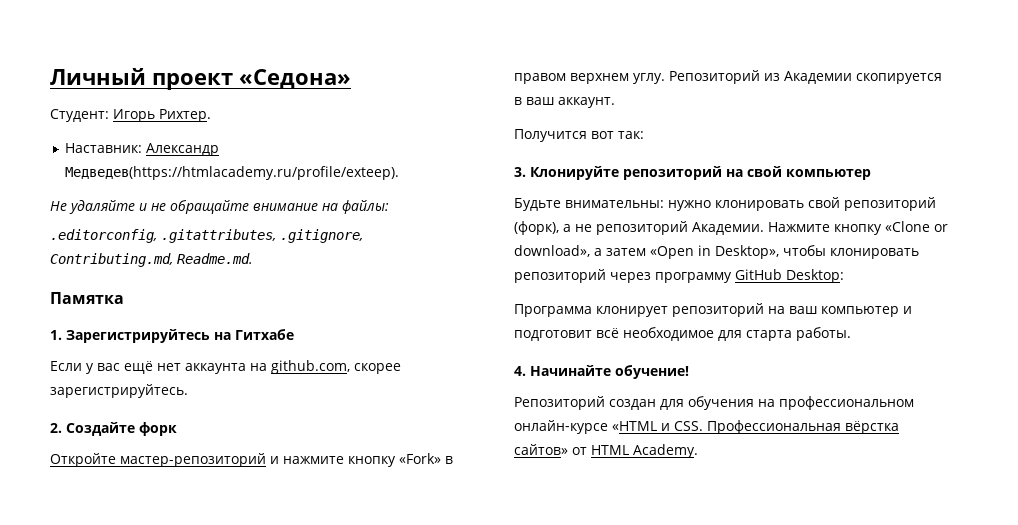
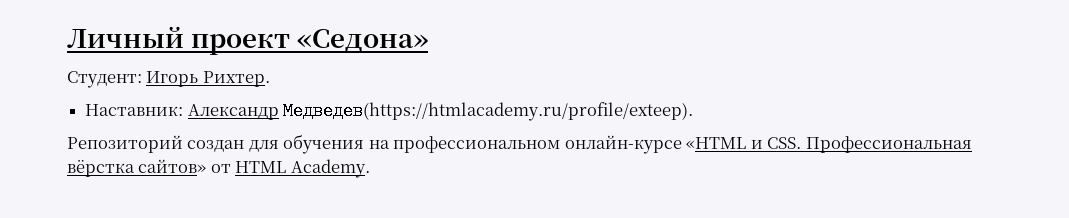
[50,200,389,214] [50,229,363,243] [50,253,253,267] [50,292,124,304] [50,329,294,343] [50,360,401,374] [50,384,188,398] [50,422,177,436] [50,453,453,467] [514,70,942,84] [514,97,615,108] [514,129,644,142] [514,166,871,180] [514,197,936,211] [514,221,948,235] [514,245,919,259] [514,269,844,283] [514,303,912,317] [514,327,851,341] [514,365,689,379] // Не удаляйте и не обращайте внимание на файлы: // .editorconfig, .gitattributes, .gitignore, Contributing.md, Readme.md. // Памятка // 1. Зарегистрируйтесь на Гитхабе // Если у вас ещё нет аккаунта на github.com, скорее зарегистрируйтесь. // 2. Создайте форк // Откройте мастер-репозиторий и нажмите кнопку «Fork» в правом верхнем углу. Репозиторий из Академии скопируется в ваш аккаунт. // Получится вот так: // 3. Клонируйте репозиторий на свой компьютер // Будьте внимательны: нужно клонировать свой репозиторий (форк), а не репозиторий Академии. Нажмите кнопку «Clone or download», а затем «Open in Desktop», чтобы клонировать репозиторий через программу GitHub Desktop: // Программа клонирует репозиторий на ваш компьютер и подготовит всё необходимое для старта работы. // 4. Начинайте обучение! -> (694, 111) none

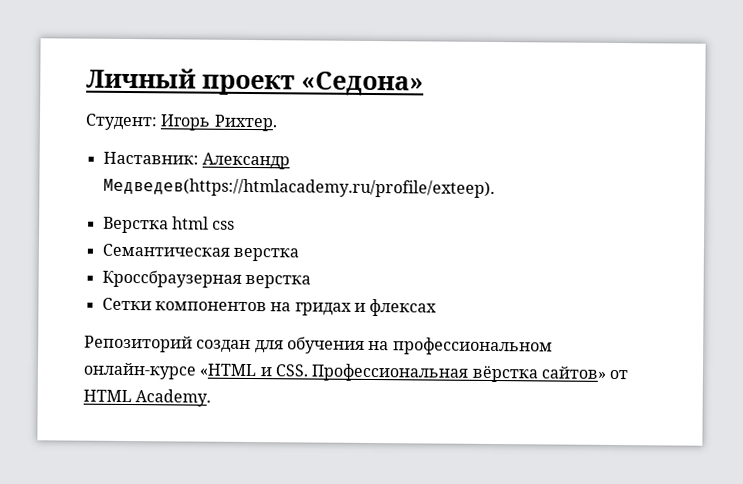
(694, 111) none -> [102,216,236,234] [101,243,299,262] [101,269,311,289] [101,297,438,317] // Верстка html css // Семантическая верстка // Кроссбраузерная верстка // Сетки компонентов на гридах и флексах

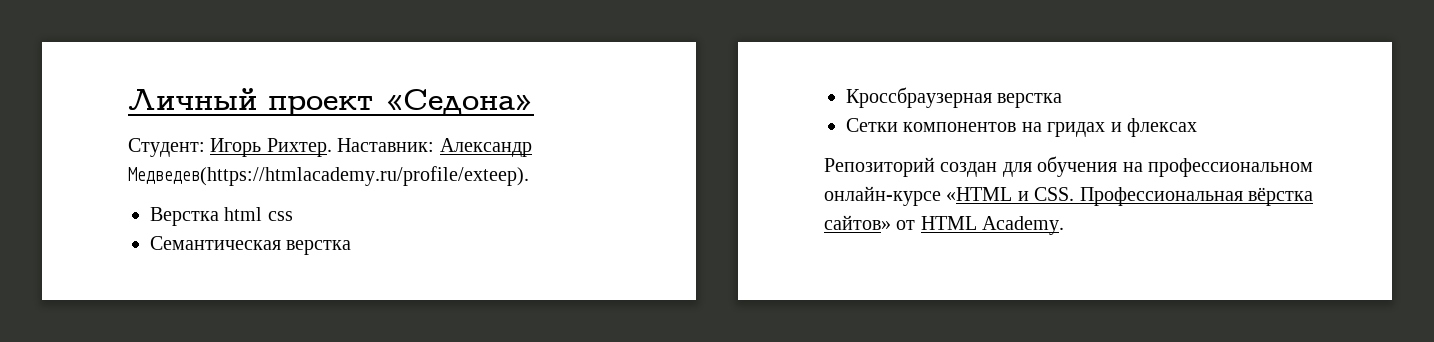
(278, 123) // -> (332, 147) none

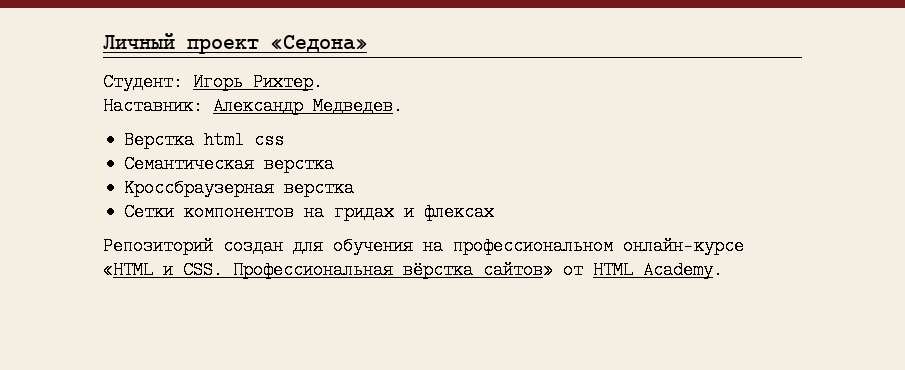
(332, 147) none -> (323, 82) //
[128,166,529,186] Медведев(https://htmlacademy.ru/profile/exteep). -> [313,97,403,115] Медведев.

